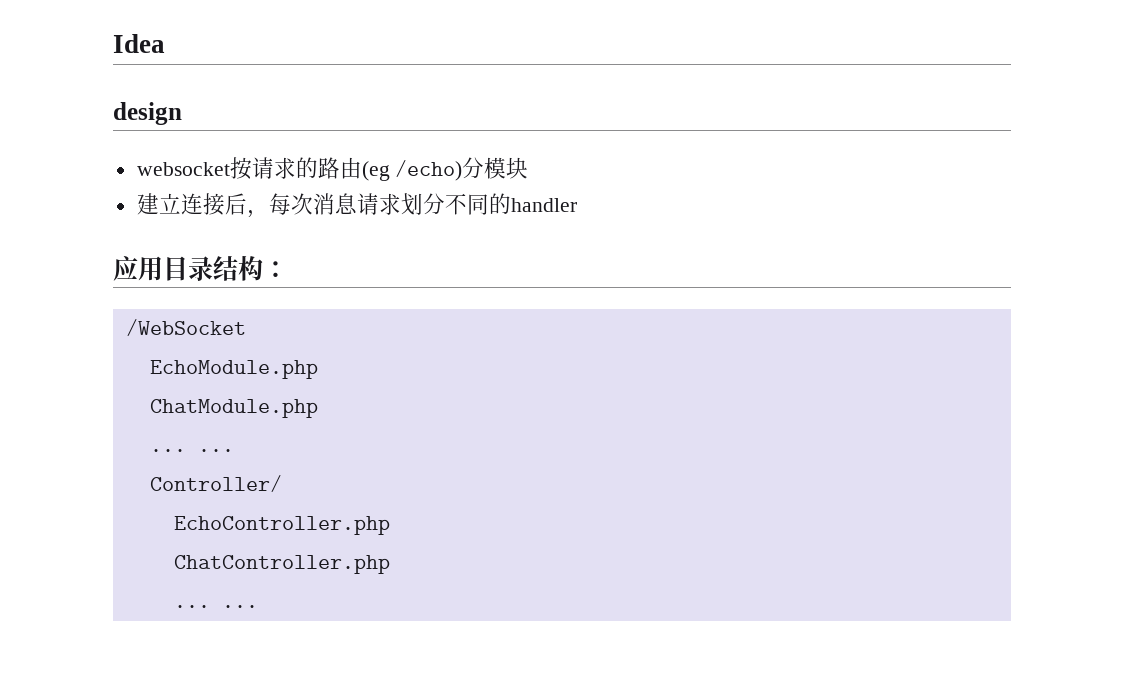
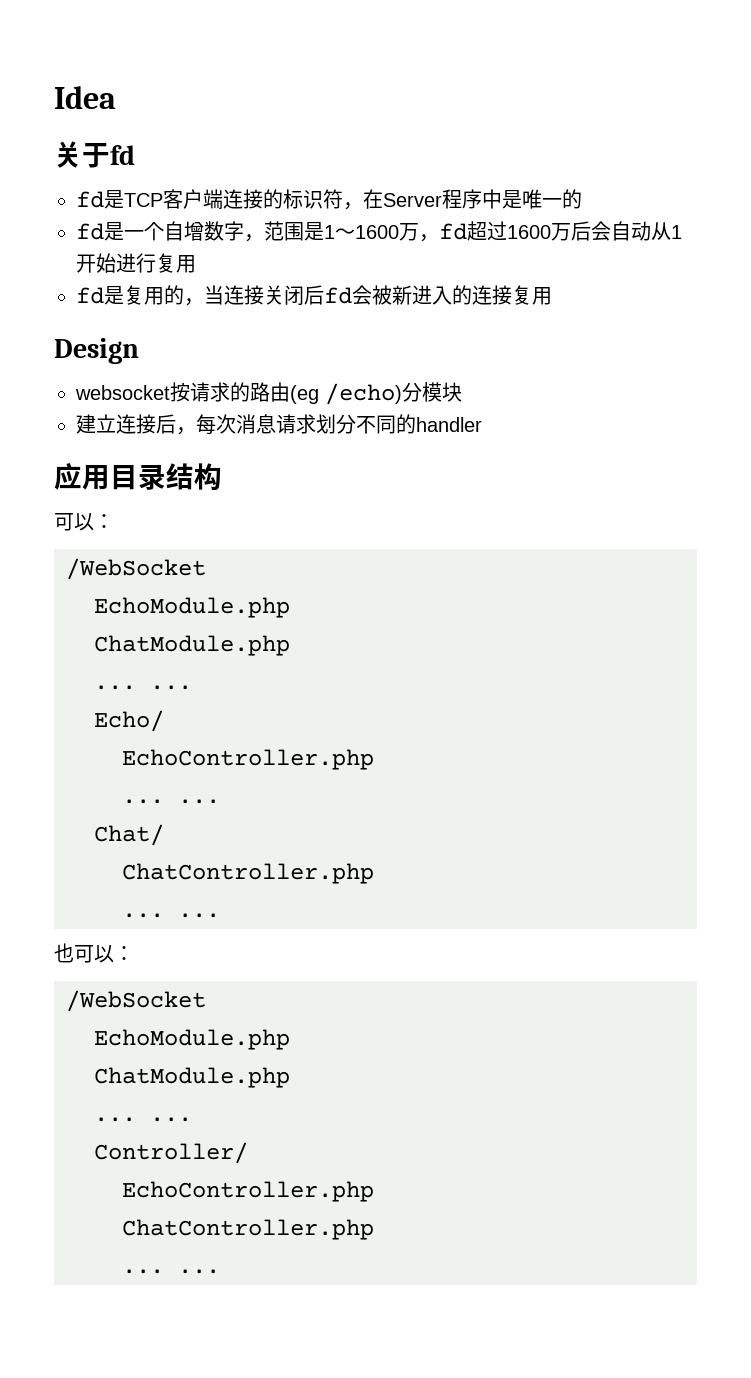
[113,102,182,125] design -> [54,141,135,168] [76,189,582,210] [76,221,682,242] [76,253,196,273] [76,285,552,306] [54,338,139,364] 关于fd // fd是TCP客户端连接的标识符，在Server程序中是唯一的 // fd是一个自增数字，范围是1～1600万，fd超过1600万后会自动从1开始进行复用 // fd是复用的，当连接关闭后fd会被新进入的连接复用 // Design
(263, 268) none -> [54,513,114,531] [66,558,206,580] [94,597,290,618] [94,635,290,656] [94,685,192,690] [94,710,164,732] [122,749,374,770] [122,799,220,804] [94,824,164,846] [122,863,374,884] [122,913,220,918] [54,943,114,963] // 可以： // /WebSocket // EchoModule.php // ChatModule.php // ... ... // Echo/ // EchoController.php // ... ... // Chat/ // ChatController.php // ... ... // 也可以

